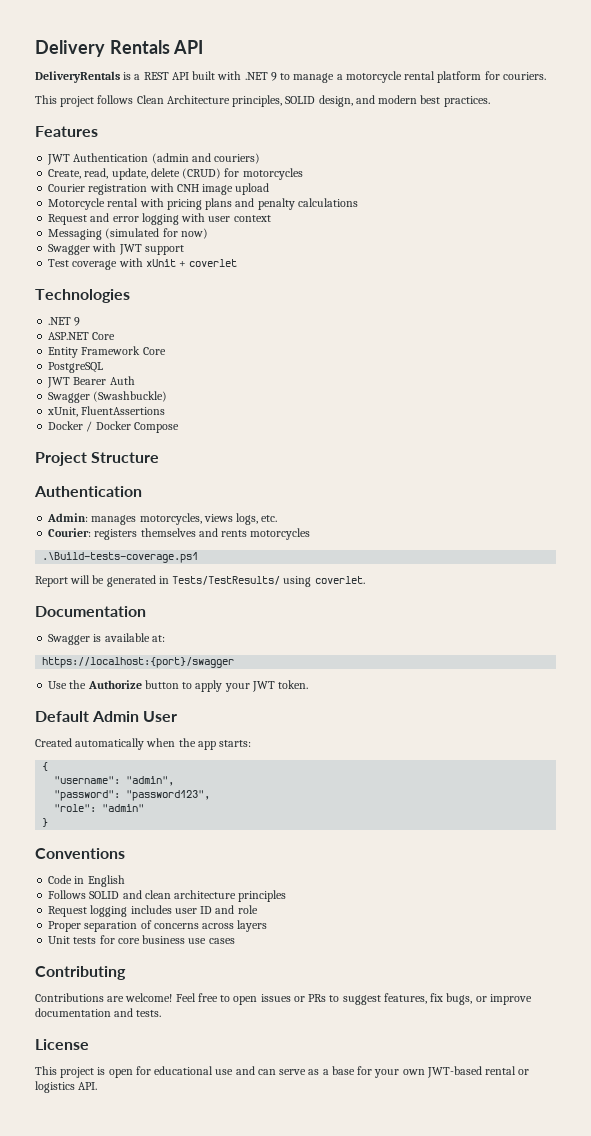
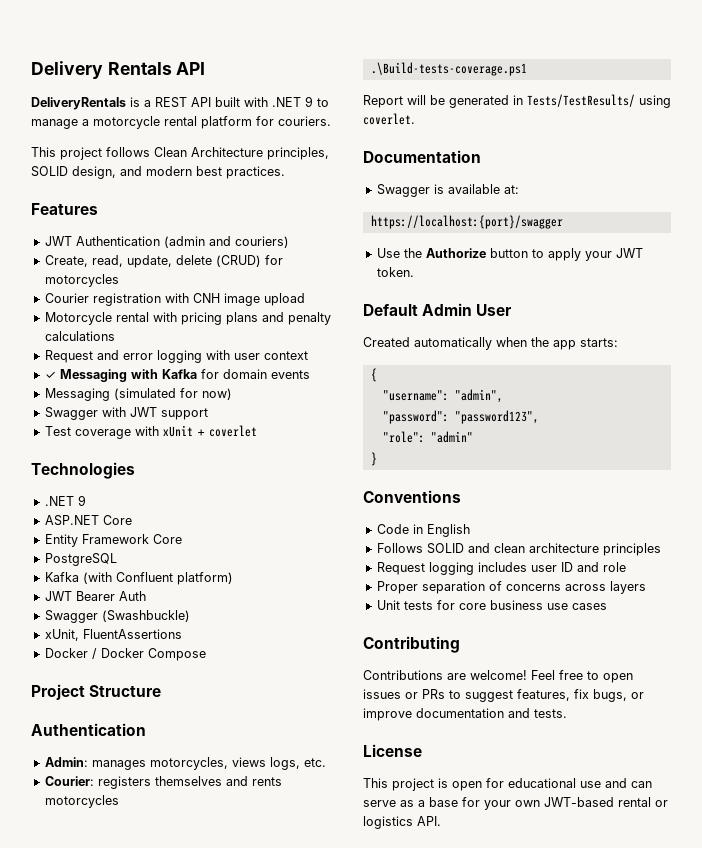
(271, 218) none -> [44,369,310,382] // ✓ Messaging with Kafka for domain events
(104, 367) none -> [44,572,233,585] // Kafka (with Confluent platform)

